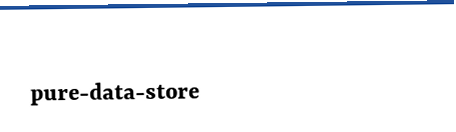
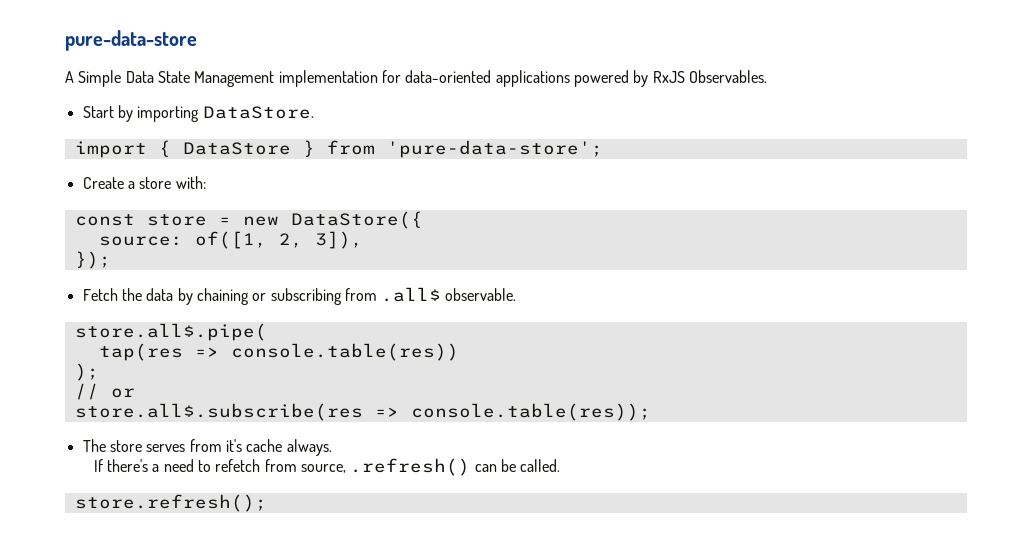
(200, 93) none -> [65,70,767,87] [82,105,314,122] [74,140,603,158] [82,176,206,189] [74,211,423,229] [98,231,363,249] [74,251,111,269] [82,287,517,305] [74,323,267,341] [98,343,459,361] [74,363,99,381] [74,383,135,400] [74,403,651,421] [82,439,332,456] [93,458,561,476] [74,494,267,512] // A Simple Data State Management implementation for data-oriented applications powered by RxJS Observables. // Start by importing DataStore. // import { DataStore } from 'pure-data-store'; // Create a store with: // const store = new DataStore({ // source: of([1, 2, 3]), // }); // Fetch the data by chaining or subscribing from .all$ observable. // store.all$.pipe( // tap(res => console.table(res)) // ); // // or // store.all$.subscribe(res => console.table(res)); // The store serves from it's cache always. // If there's a need to refetch from source, .refresh() can be called. // store.refresh();

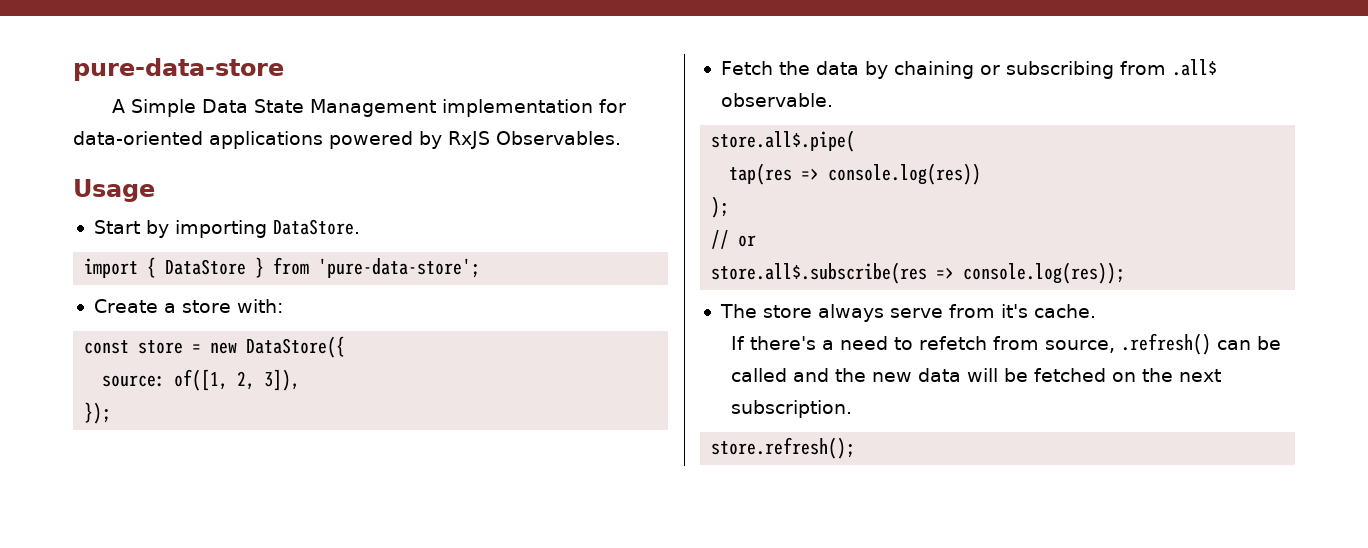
(767, 76) none -> [73,179,155,202] // Usage
[230,343,459,361] console.table(res)) -> [828,163,982,185] console.log(res))
[410,403,651,421] console.table(res)); -> [963,262,1126,284] console.log(res));
[146,439,332,456] serves from it's cache always. -> [817,304,1096,322] always serve from it's cache.
[520,459,561,472] called. -> [731,368,1222,382] [731,400,853,418] called and the new data will be fetched on the next subscription.

